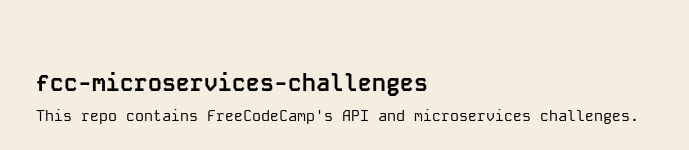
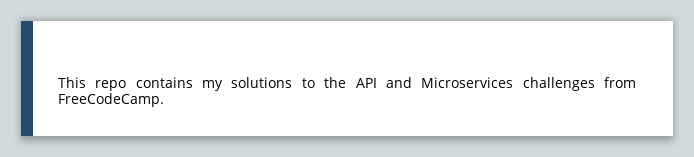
[36,72,428,96] fcc-microservices-challenges // -> (58, 82) none
[207,109,639,124] FreeCodeCamp's API and microservices challenges. -> [202,77,637,91] [58,93,164,107] my solutions to the API and Microservices challenges from FreeCodeCamp.

